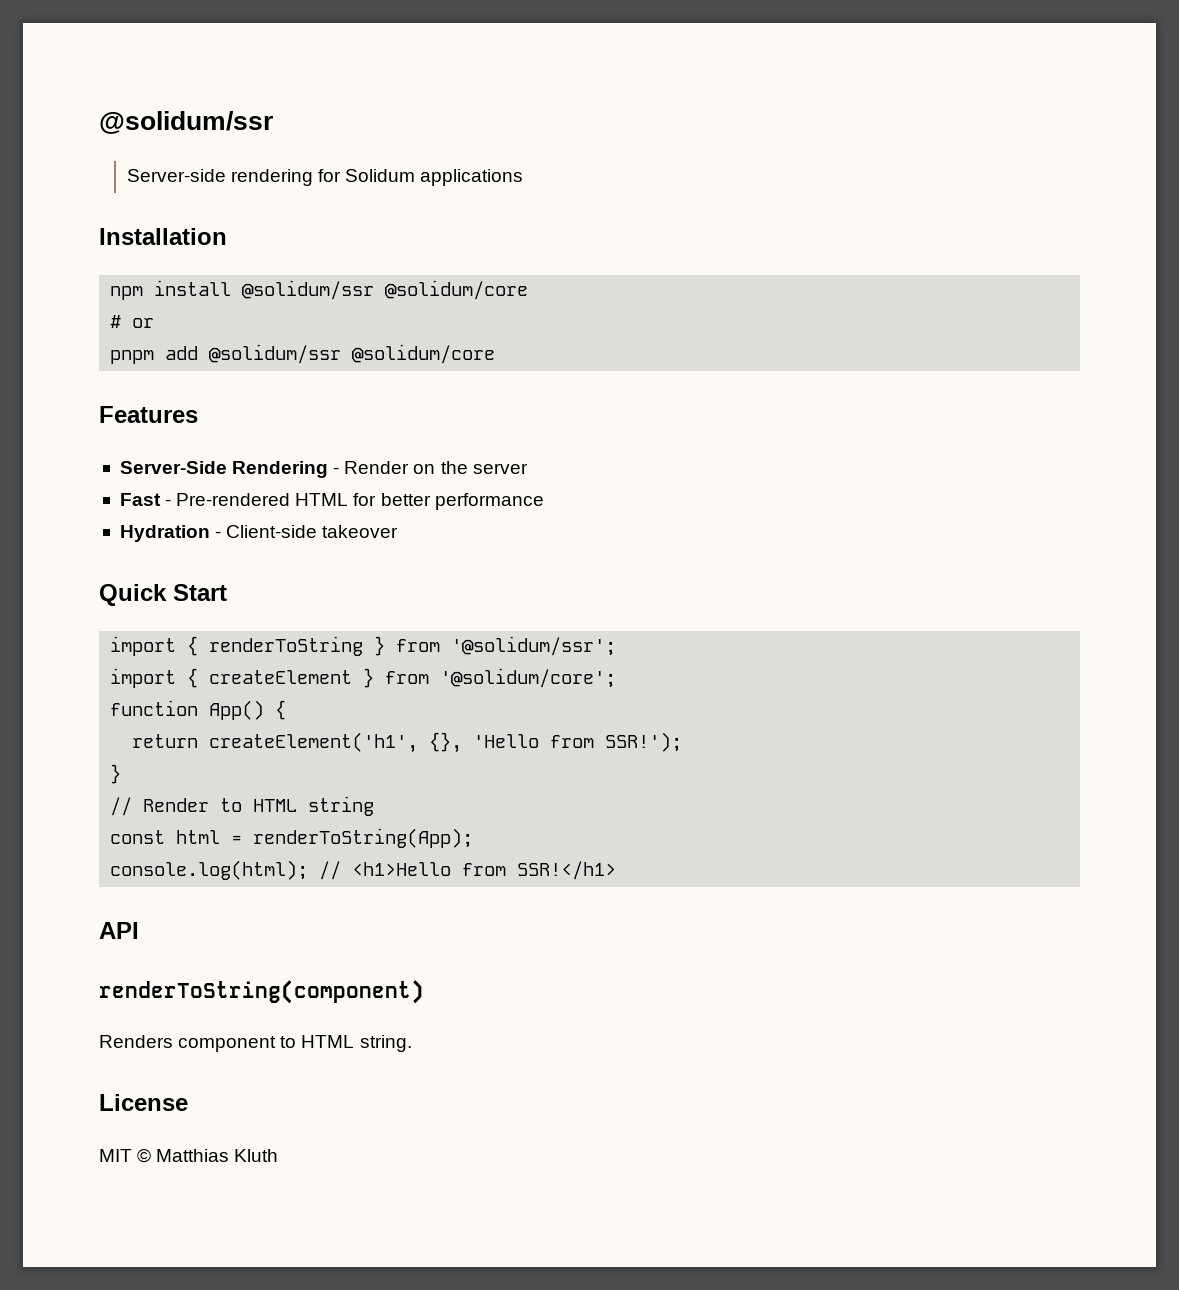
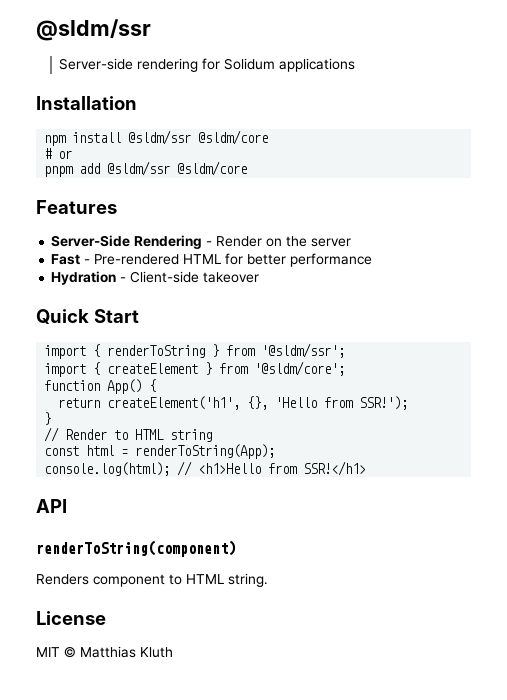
[99,111,273,134] @solidum/ssr -> [36,19,151,41] @sldm/ssr
[242,280,529,300] @solidum/ssr @solidum/core -> [128,130,269,145] @sldm/ssr @sldm/core
[209,344,496,364] @solidum/ssr @solidum/core -> [107,161,248,176] @sldm/ssr @sldm/core
[451,636,617,656] '@solidum/ssr'; -> [261,343,346,358] '@sldm/ssr';
[440,668,617,688] '@solidum/core'; -> [254,361,346,376] '@sldm/core';

